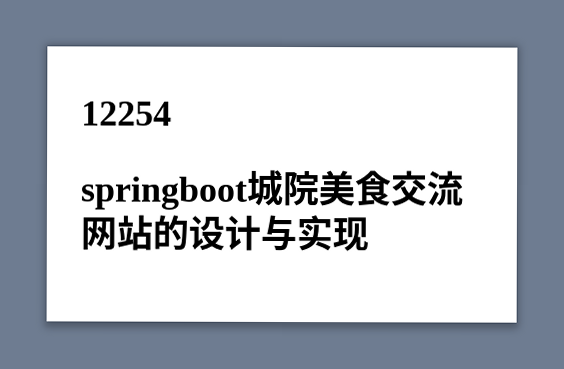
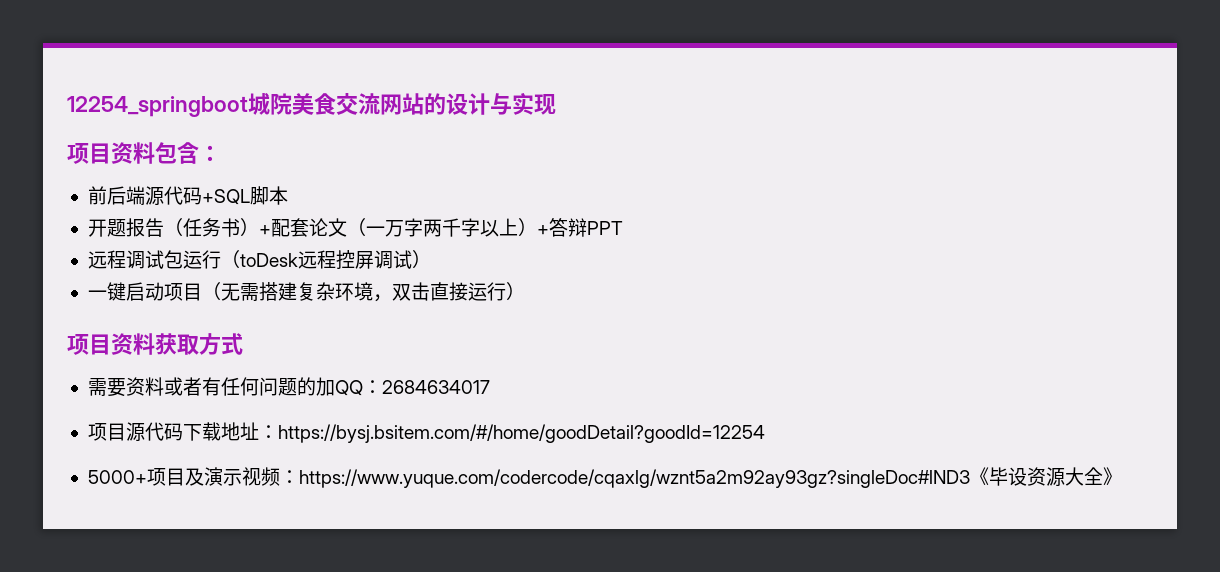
[81,101,172,126] [80,176,248,210] 12254 // springboot -> [67,96,248,117] 12254_springboot
(369, 234) none -> [67,142,221,164] [87,186,288,206] [87,218,623,237] [87,250,431,270] [87,282,525,302] [67,333,243,355] [87,377,490,397] [87,422,765,443] [87,467,1122,488] // 项目资料包含： // 前后端源代码+SQL脚本 // 开题报告（任务书）+配套论文（一万字两千字以上）+答辩PPT // 远程调试包运行（toDesk远程控屏调试） // 一键启动项目（无需搭建复杂环境，双击直接运行） // 项目资料获取方式 // 需要资料或者有任何问题的加QQ：2684634017 // 项目源代码下载地址：https://bysj.bsitem.com/#/home/goodDetail?goodId=12254 // 5000+项目及演示视频：https://www.yuque.com/codercode/cqaxlg/wznt5a2m92ay93gz?singleDoc#lND3《毕设资源大全》

